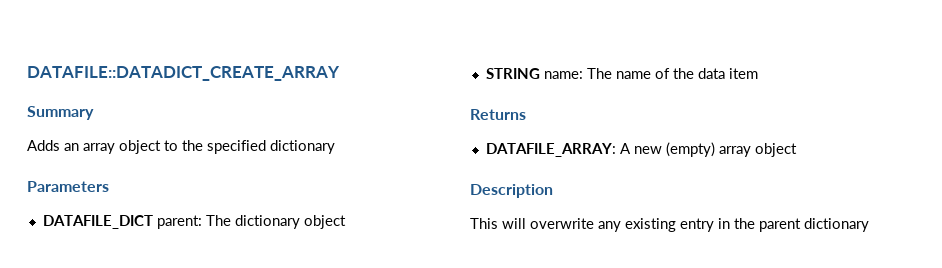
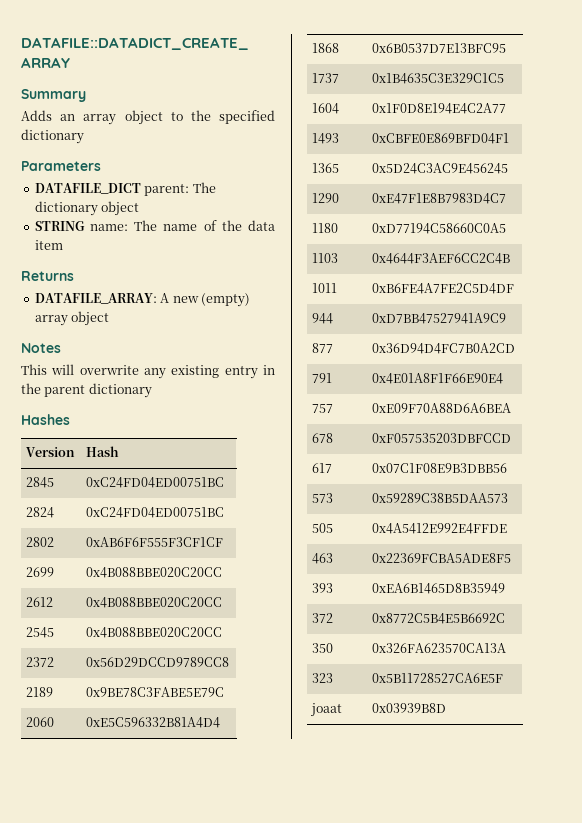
[470,184,553,198] Description -> [21,343,61,353] Notes
(869, 225) none -> [21,414,70,425] [26,447,76,457] [86,446,120,457] [26,477,55,488] [86,477,225,488] [26,507,55,518] [86,507,225,518] [26,537,55,547] [86,537,224,547] [26,567,55,577] [86,567,223,578] [26,597,54,607] [86,597,223,608] [26,627,55,638] [86,627,223,638] [26,657,55,667] [86,657,230,667] [26,687,54,697] [86,687,225,697] [26,717,55,727] [86,717,221,728] [312,43,340,53] [372,43,507,53] [312,73,340,83] [372,73,505,84] [312,103,340,114] [372,103,507,114] [312,133,340,144] [372,133,510,144] [312,163,340,173] [372,163,509,174] [312,193,340,203] [372,193,507,204] [312,223,339,233] [372,223,507,234] [312,253,339,263] [372,253,511,264] [312,283,338,293] [372,283,515,294] [312,313,334,324] [372,313,507,324] [312,343,334,353] [372,343,516,354] [312,373,333,383] [372,373,504,384] [312,404,334,413] [372,403,512,413] [312,433,334,443] [372,433,512,443] [312,463,333,473] [372,463,508,473] [312,493,334,503] [372,493,509,503] [312,523,334,533] [372,523,508,534] [312,553,334,564] [372,553,512,563] [312,583,334,593] [372,583,506,594] [312,613,334,623] [372,613,506,624] [312,643,334,653] [372,643,507,653] [312,673,334,683] [372,673,504,683] [311,703,343,717] [372,703,447,713] // Hashes // Version | Hash // 2845 | 0xC24FD04ED00751BC // 2824 | 0xC24FD04ED00751BC // 2802 | 0xAB6F6F555F3CF1CF // 2699 | 0x4B088BBE020C20CC // 2612 | 0x4B088BBE020C20CC // 2545 | 0x4B088BBE020C20CC // 2372 | 0x56D29DCCD9789CC8 // 2189 | 0x9BE78C3FABE5E79C // 2060 | 0xE5C596332B81A4D4 // 1868 | 0x6B0537D7E13BFC95 // 1737 | 0x1B4635C3E329C1C5 // 1604 | 0x1F0D8E194E4C2A77 // 1493 | 0xCBFE0E869BFD04F1 // 1365 | 0x5D24C3AC9E456245 // 1290 | 0xE47F1E8B7983D4C7 // 1180 | 0xD77194C58660C0A5 // 1103 | 0x4644F3AEF6CC2C4B // 1011 | 0xB6FE4A7FE2C5D4DF // 944 | 0xD7BB47527941A9C9 // 877 | 0x36D94D4FC7B0A2CD // 791 | 0x4E01A8F1F66E90E4 // 757 | 0xE09F70A88D6A6BEA // 678 | 0xF057535203DBFCCD // 617 | 0x07C1F08E9B3DBB56 // 573 | 0x59289C38B5DAA573 // 505 | 0x4A5412E992E4FFDE // 463 | 0x22369FCBA5ADE8F5 // 393 | 0xEA6B1465D8B35949 // 372 | 0x8772C5B4E5B6692C // 350 | 0x326FA623570CA13A // 323 | 0x5B11728527CA6E5F // joaat | 0x03939B8D

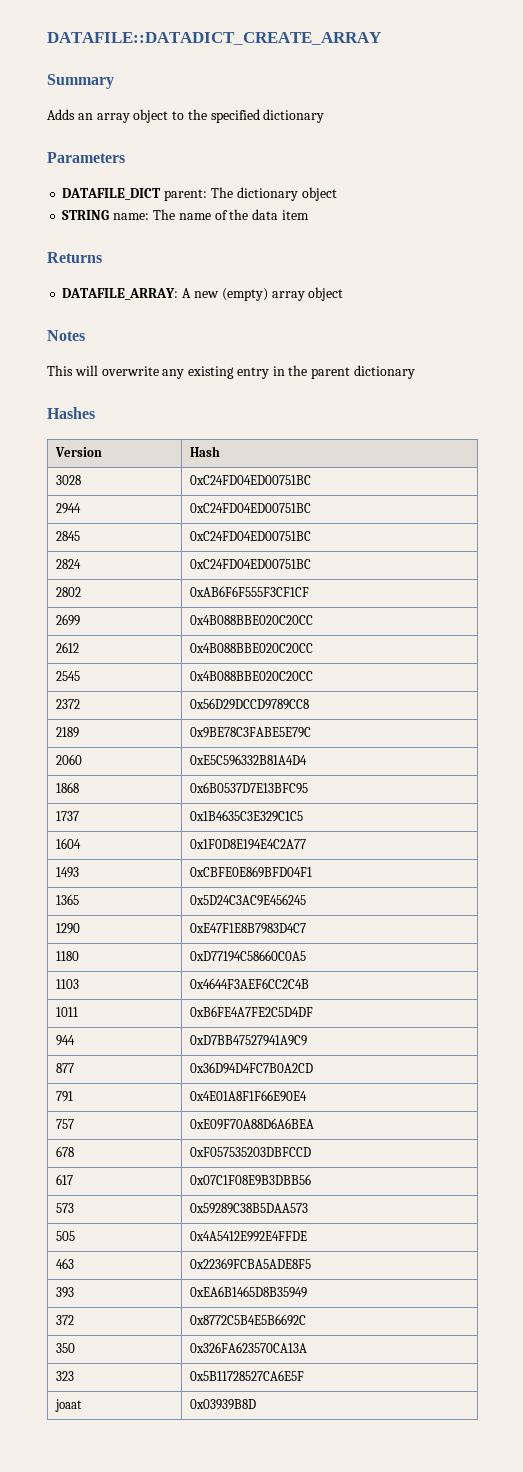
(120, 451) none -> [56,475,82,485] [190,475,312,485] [56,503,82,514] [190,503,312,513] // 3028 | 0xC24FD04ED00751BC // 2944 | 0xC24FD04ED00751BC

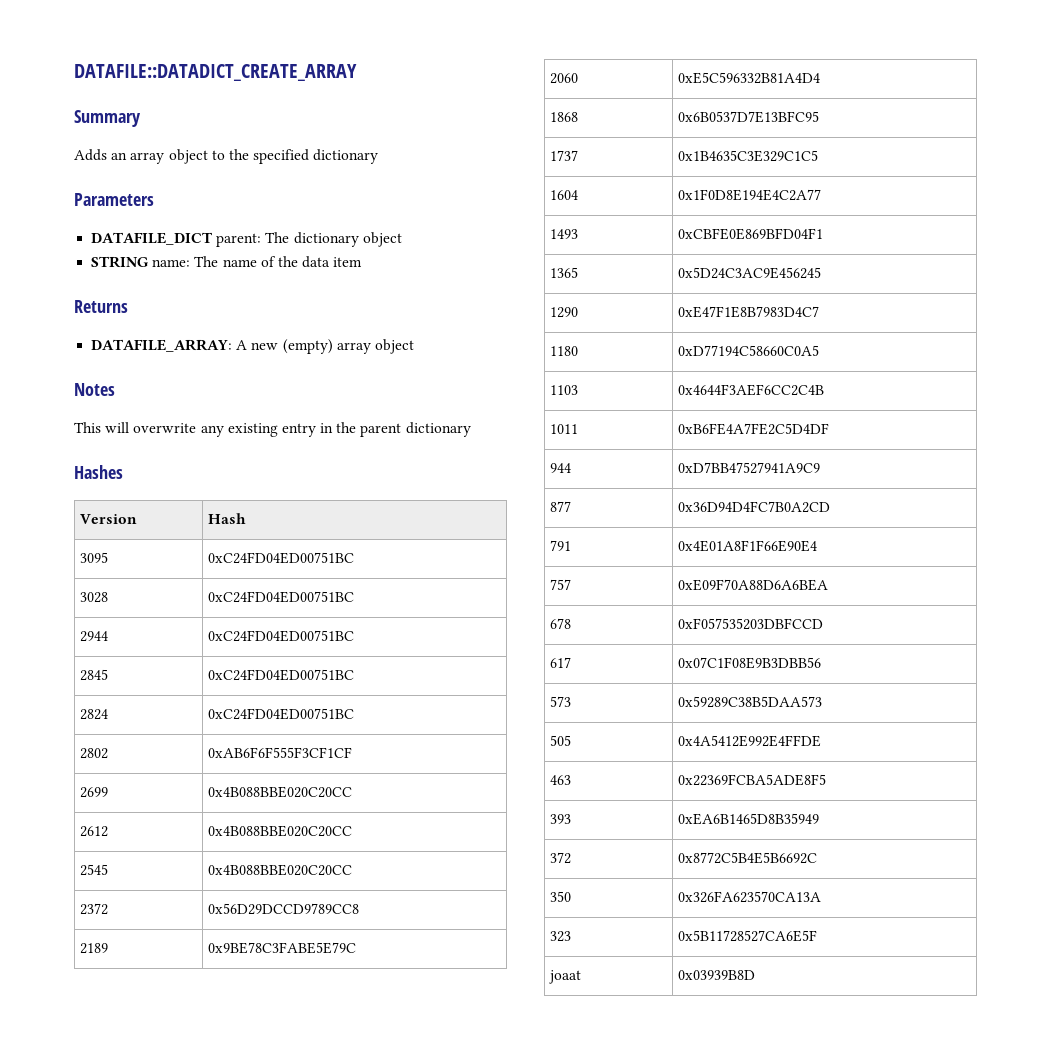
(221, 451) none -> [80,552,109,563] [208,552,355,564] // 3095 | 0xC24FD04ED00751BC

